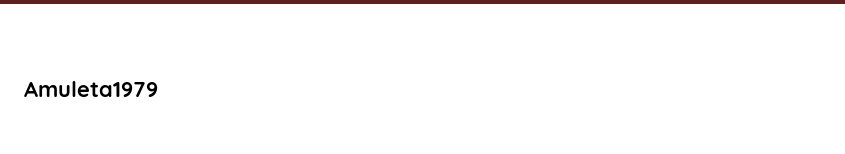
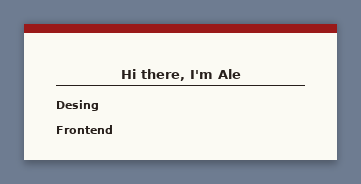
[24,81,158,97] Amuleta1979 -> [120,69,241,81] [56,100,99,111] [56,125,113,134] Hi there, I'm Ale // Desing // Frontend

